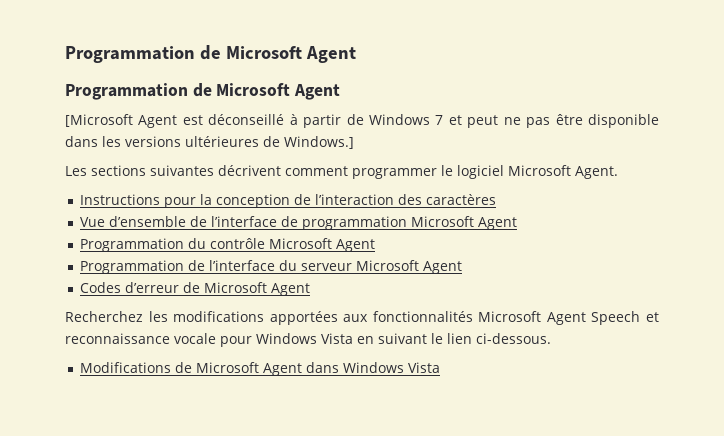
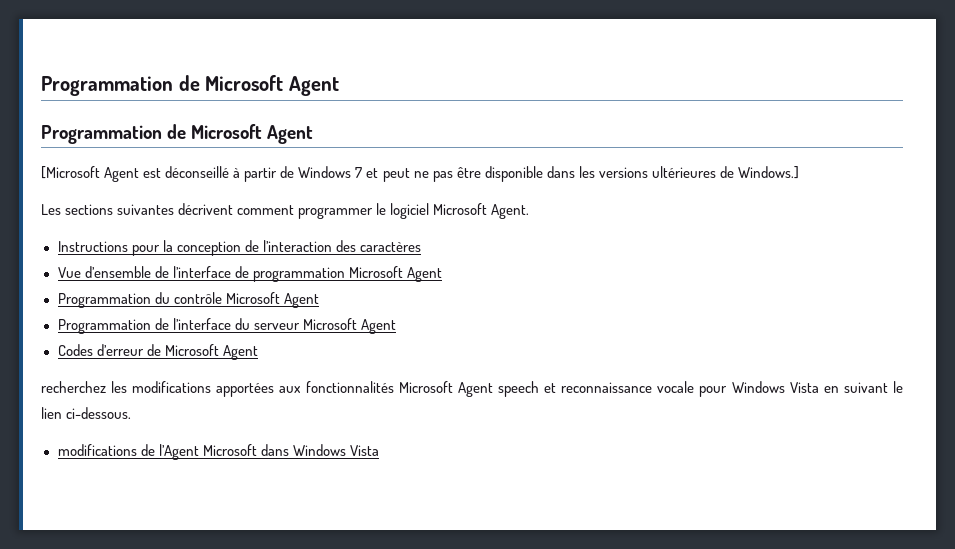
[65,311,143,322] Recherchez -> [41,381,106,393] recherchez
[591,311,641,325] Speech -> [497,381,539,397] speech
[80,362,303,376] Modifications de Microsoft Agent -> [57,444,257,460] modifications de l’Agent Microsoft

